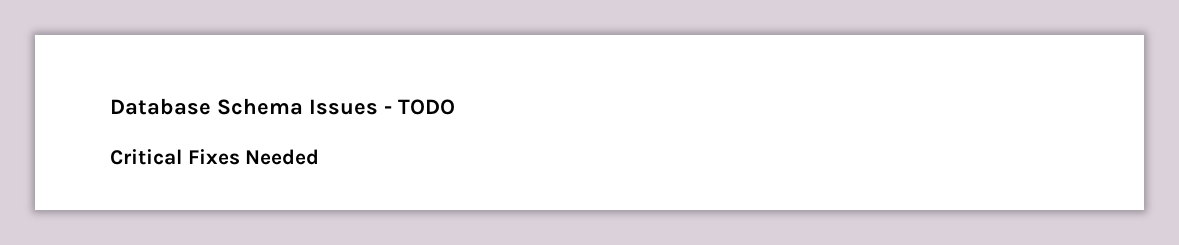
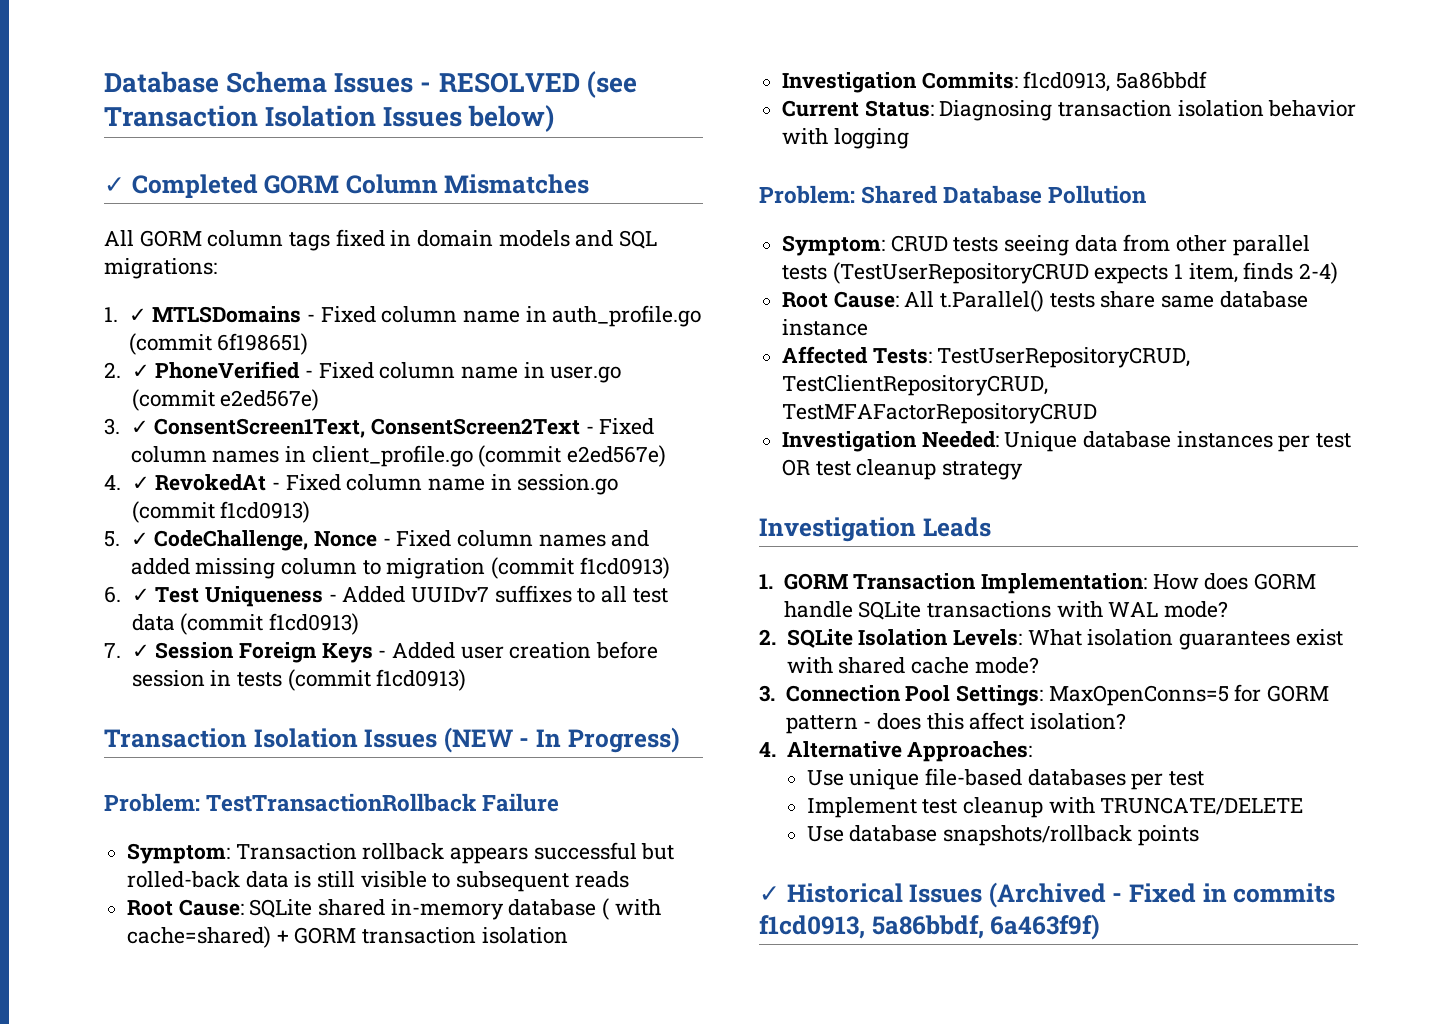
[398,99,455,115] [110,149,320,165] TODO // Critical Fixes Needed -> [438,71,637,98] [104,105,555,132] [104,174,590,198] [104,229,658,251] [104,258,217,279] [104,305,702,327] [128,333,309,355] [104,361,622,383] [131,389,320,411] [104,418,655,438] [130,445,666,467] [104,474,619,495] [131,501,311,523] [104,530,650,551] [130,557,670,579] [104,585,668,607] [131,613,359,635] [104,641,658,663] [131,669,467,691] [104,727,680,753] [104,793,560,812] [127,842,675,864] [127,871,629,892] [127,898,661,920] [127,926,568,948] [782,71,1208,93] [782,100,1357,121] [782,128,909,149] [759,185,1147,204] [782,234,1310,256] [782,262,1339,284] [782,290,1308,312] [782,319,869,336] [782,346,1191,368] [782,375,1049,396] [782,403,1098,424] [782,431,1352,452] [782,459,1024,480] [759,517,991,542] [759,573,1316,594] [783,601,1228,620] [759,629,1343,650] [786,657,1039,674] [759,684,1329,706] [785,712,1126,734] [759,741,1033,762] [806,768,1204,790] [806,797,1304,818] [806,825,1199,846] [759,882,1336,908] [759,914,1101,940] RESOLVED (see Transaction Isolation Issues below) // ✓ Completed GORM Column Mismatches // All GORM column tags fixed in domain models and SQL migrations: // 1. ✓ MTLSDomains - Fixed column name in auth_profile.go (commit 6f198651) // 2. ✓ PhoneVerified - Fixed column name in user.go (commit e2ed567e) // 3. ✓ ConsentScreen1Text, ConsentScreen2Text - Fixed column names in client_profile.go (commit e2ed567e) // 4. ✓ RevokedAt - Fixed column name in session.go (commit f1cd0913) // 5. ✓ CodeChallenge, Nonce - Fixed column names and added missing column to migration (commit f1cd0913) // 6. ✓ Test Uniqueness - Added UUIDv7 suffixes to all test data (commit f1cd0913) // 7. ✓ Session Foreign Keys - Added user creation before session in tests (commit f1cd0913) // Transaction Isolation Issues (NEW - In Progress) // Problem: TestTransactionRollback Failure // Symptom: Transaction rollback appears successful but rolled-back data is still visible to subsequent reads // Root Cause: SQLite shared in-memory database ( with cache=shared) + GORM transaction isolation // Investigation Commits: f1cd0913, 5a86bbdf // Current Status: Diagnosing transaction isolation behavior with logging // Problem: Shared Database Pollution // Symptom: CRUD tests seeing data from other parallel tests (TestUserRepositoryCRUD expects 1 item, finds 2-4) // Root Cause: All t.Parallel() tests share same database instance // Affected Tests: TestUserRepositoryCRUD, TestClientRepositoryCRUD, TestMFAFactorRepositoryCRUD // Investigation Needed: Unique database instances per test OR test cleanup strategy // Investigation Leads // 1. GORM Transaction Implementation: How does GORM handle SQLite transactions with WAL mode? // 2. SQLite Isolation Levels: What isolation guarantees exist with shared cache mode? // 3. Connection Pool Settings: MaxOpenConns=5 for GORM pattern - does this affect isolation? // 4. Alternative Approaches: // Use unique file-based databases per test // Implement test cleanup with TRUNCATE/DELETE // Use database snapshots/rollback points // ✓ Historical Issues (Archived - Fixed in commits f1cd0913, 5a86bbdf, 6a463f9f)

